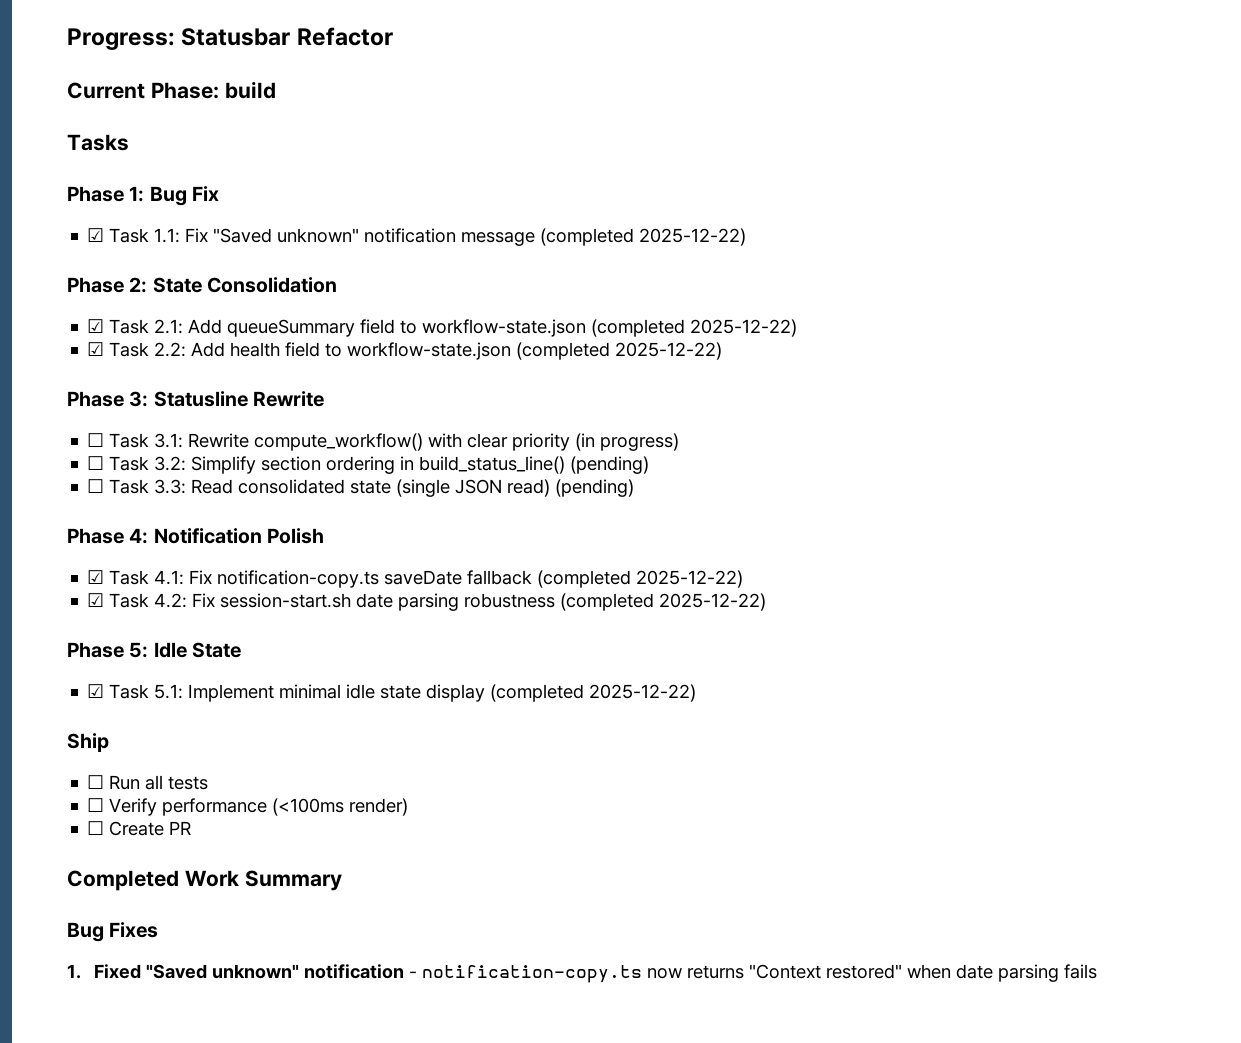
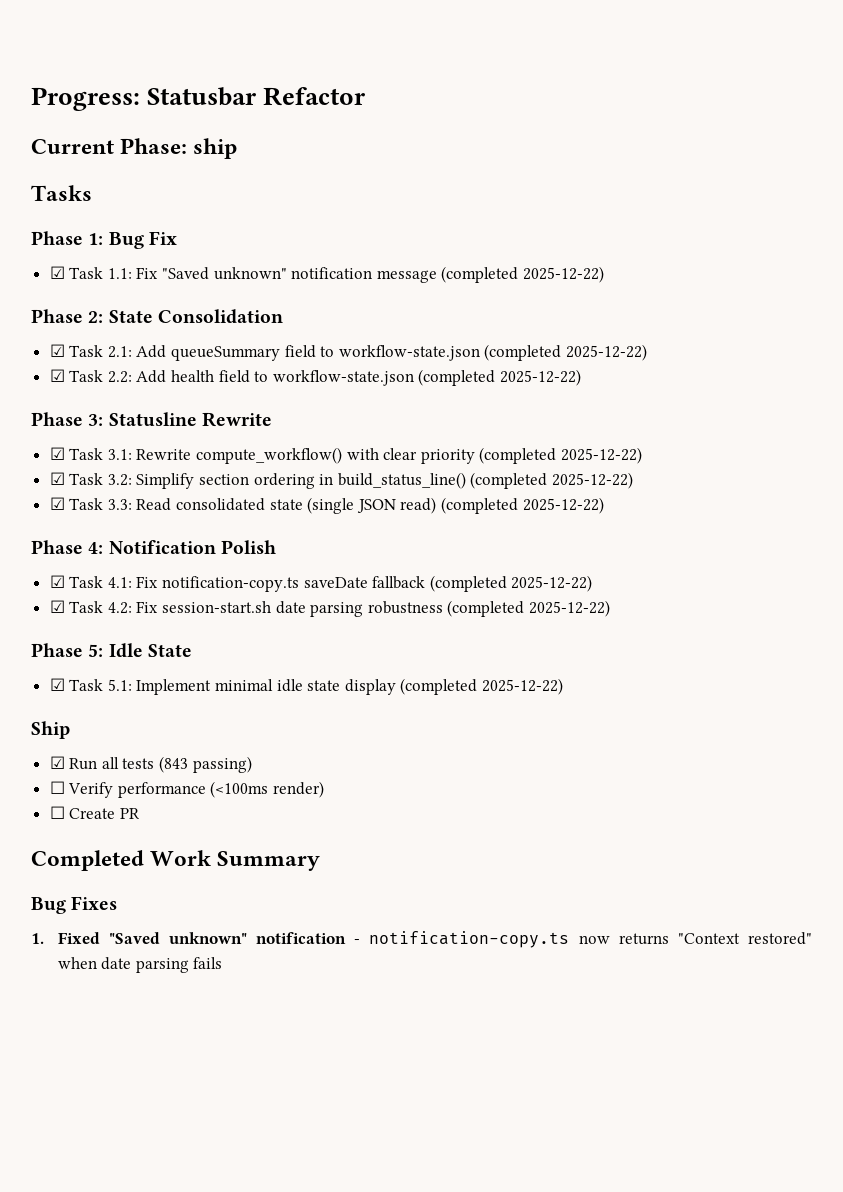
[224,81,276,99] build -> [193,138,238,159] ship
[87,433,105,447] ☐ -> [49,447,65,460] ☑
[575,433,680,451] [87,456,105,470] (in progress) // ☐ -> [479,447,643,464] [49,472,65,485] (completed 2025-12-22) // ☑
[570,456,650,474] [87,479,105,493] (pending) // ☐ -> [470,472,634,489] [49,497,65,510] (completed 2025-12-22) // ☑
[555,479,635,497] (pending) -> [441,497,604,514] (completed 2025-12-22)
[87,775,105,789] ☐ -> [49,756,65,769] ☑
(209, 783) none -> [159,756,252,773] (843 passing)

